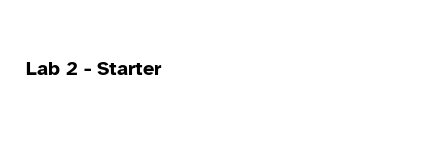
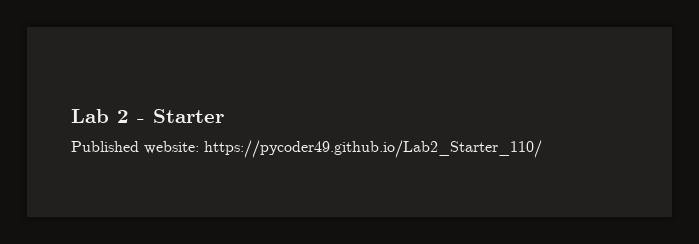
(162, 68) none -> [71,140,542,158] // Published website: https://pycoder49.github.io/Lab2_Starter_110/

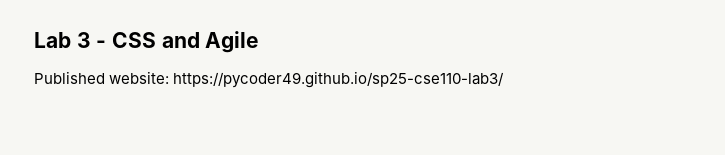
[117,109,224,123] 2 - Starter -> [76,31,260,53] 3 - CSS and Agile
[204,140,542,158] https://pycoder49.github.io/Lab2_Starter_110/ -> [173,71,505,88] https://pycoder49.github.io/sp25-cse110-lab3/

